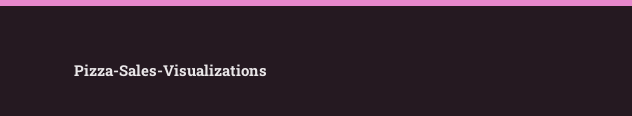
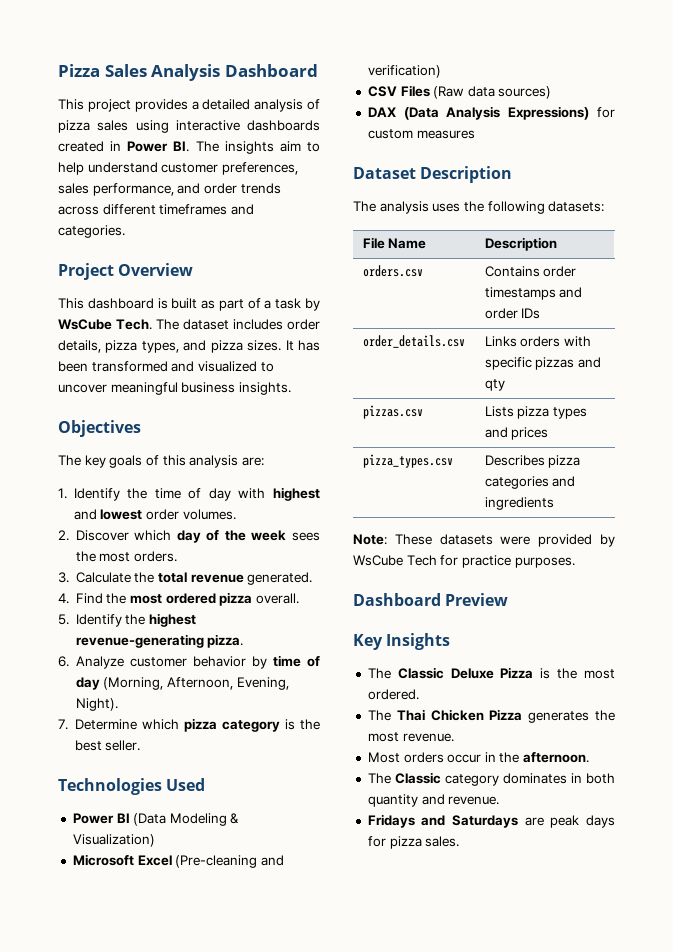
[74,64,267,77] Pizza-Sales-Visualizations -> [58,64,318,81] [58,99,320,112] [58,120,320,133] [58,141,320,154] [58,162,298,175] [58,183,281,196] [58,204,254,215] [58,225,125,238] [58,263,194,280] [58,298,320,311] [58,319,320,330] [58,340,321,353] [58,361,274,372] [58,382,291,395] [58,420,141,437] [58,455,264,468] [58,487,320,501] [73,509,236,520] [58,530,320,543] [75,551,178,562] [58,572,313,585] [58,592,299,606] [58,613,197,627] [75,634,244,648] [58,655,321,669] [75,677,289,690] [75,698,118,711] [58,718,320,732] [74,740,141,751] [58,778,206,795] [72,813,240,826] [72,834,155,847] [72,854,284,868] [367,65,441,78] [367,85,552,99] [367,106,615,120] [367,129,475,139] [353,166,513,183] [353,201,605,214] [362,237,427,249] [484,237,557,251] [362,265,423,277] [484,266,577,277] [484,287,583,300] [484,308,541,319] [362,335,465,348] [484,336,591,347] [484,357,601,370] [484,379,505,391] [362,405,423,419] [484,406,587,419] [484,427,549,440] [362,454,453,468] [484,455,581,468] [484,476,576,489] [484,497,554,510] [353,534,615,547] [353,555,575,568] [353,593,509,606] [353,633,451,650] [367,667,615,679] [367,689,419,700] [367,709,615,723] [367,732,454,742] [367,752,590,763] [367,772,615,786] [367,794,500,807] [367,814,615,828] [367,836,460,849] Pizza Sales Analysis Dashboard // This project provides a detailed analysis of pizza sales using interactive dashboards created in Power BI. The insights aim to help understand customer preferences, sales performance, and order trends across different timeframes and categories. // Project Overview // This dashboard is built as part of a task by WsCube Tech. The dataset includes order details, pizza types, and pizza sizes. It has been transformed and visualized to uncover meaningful business insights. // Objectives // The key goals of this analysis are: // 1. Identify the time of day with highest and lowest order volumes. // 2. Discover which day of the week sees the most orders. // 3. Calculate the total revenue generated. // 4. Find the most ordered pizza overall. // 5. Identify the highest revenue-generating pizza. // 6. Analyze customer behavior by time of day (Morning, Afternoon, Evening, Night). // 7. Determine which pizza category is the best seller. // Technologies Used // Power BI (Data Modeling & Visualization) // Microsoft Excel (Pre-cleaning and verification) // CSV Files (Raw data sources) // DAX (Data Analysis Expressions) for custom measures // Dataset Description // The analysis uses the following datasets: // File Name | Description // orders.csv | Contains order timestamps and order IDs // order_details.csv | Links orders with specific pizzas and qty // pizzas.csv | Lists pizza types and prices // pizza_types.csv | Describes pizza categories and ingredients // Note: These datasets were provided by WsCube Tech for practice purposes. // Dashboard Preview // Key Insights // The Classic Deluxe Pizza is the most ordered. // The Thai Chicken Pizza generates the most revenue. // Most orders occur in the afternoon. // The Classic category dominates in both quantity and revenue. // Fridays and Saturdays are peak days for pizza sales.

